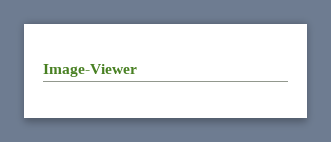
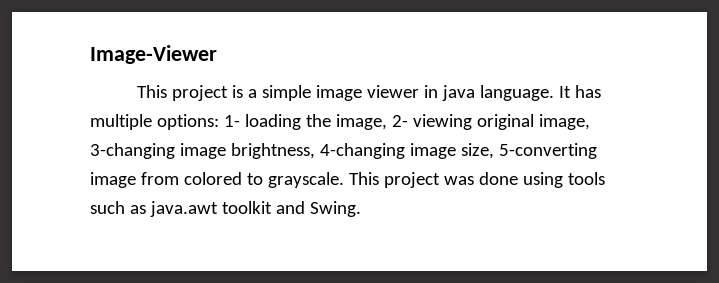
(137, 70) none -> [137,85,602,101] [90,114,590,130] [90,143,597,159] [90,172,605,188] [90,201,361,217] // This project is a simple image viewer in java language. It has multiple options: 1- loading the image, 2- viewing original image, 3-changing image brightness, 4-changing image size, 5-converting image from colored to grayscale. This project was done using tools such as java.awt toolkit and Swing.

